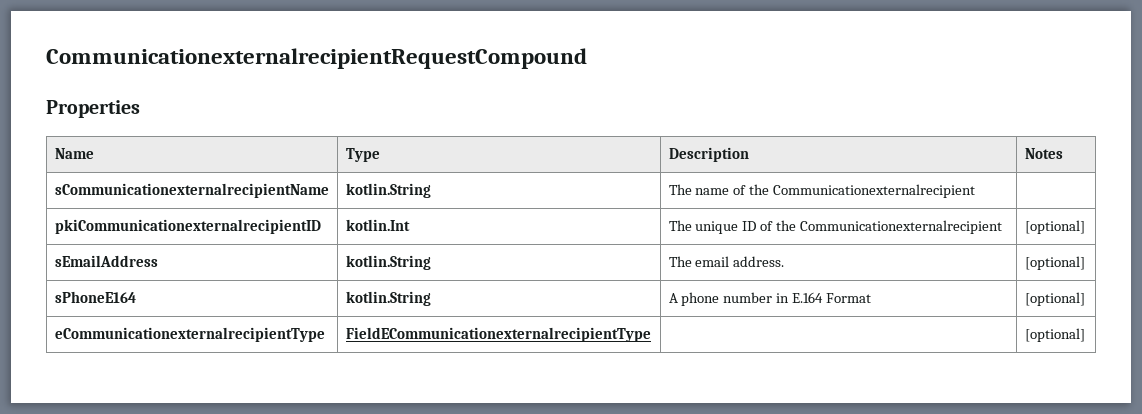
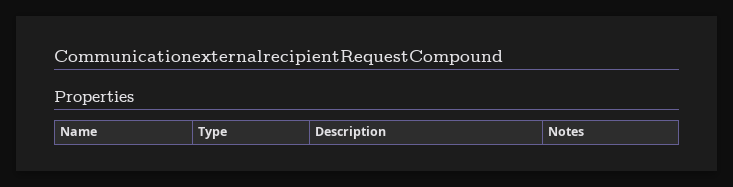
[54,183,329,198] [345,183,431,198] [668,184,976,198] [54,219,321,234] [345,219,410,231] [668,220,1003,234] [1024,220,1085,234] [54,255,158,267] [345,255,431,270] [668,256,785,267] [1024,256,1085,270] [54,291,136,303] [345,291,431,306] [668,292,872,306] [1024,292,1085,306] [54,327,325,342] [345,327,651,342] [1024,328,1085,342] // sCommunicationexternalrecipientName | kotlin.String | The name of the Communicationexternalrecipient | // pkiCommunicationexternalrecipientID | kotlin.Int | The unique ID of the Communicationexternalrecipient | [optional] // sEmailAddress | kotlin.String | The email address. | [optional] // sPhoneE164 | kotlin.String | A phone number in E.164 Format | [optional] // eCommunicationexternalrecipientType | FieldECommunicationexternalrecipientType | | [optional] -> (585, 131) none

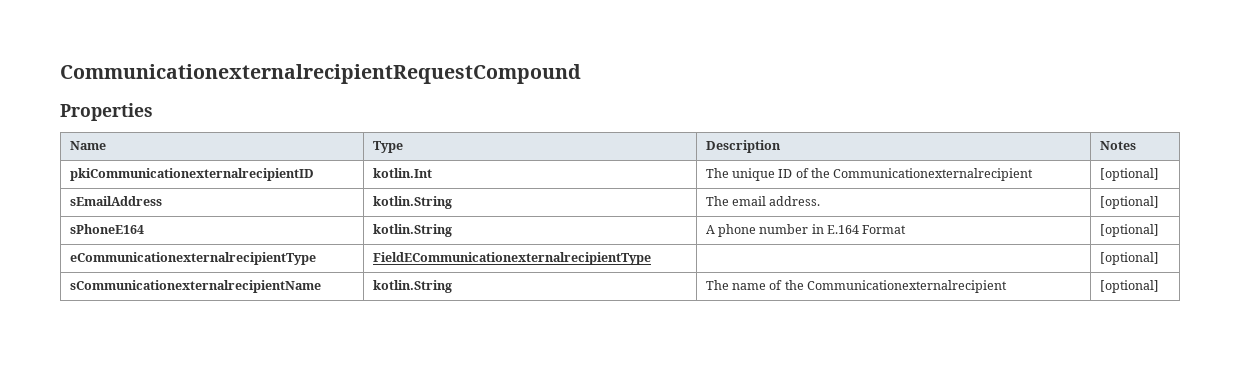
(585, 131) none -> [69,168,314,181] [372,168,432,178] [705,168,1034,181] [1099,168,1159,181] [69,196,162,206] [372,196,452,209] [705,196,821,206] [1099,196,1159,209] [69,224,144,234] [372,224,452,237] [705,224,907,237] [1099,224,1159,237] [69,252,316,265] [372,252,651,265] [1099,252,1159,265] [69,280,321,293] [372,280,452,293] [705,280,1008,293] [1099,280,1159,293] // pkiCommunicationexternalrecipientID | kotlin.Int | The unique ID of the Communicationexternalrecipient | [optional] // sEmailAddress | kotlin.String | The email address. | [optional] // sPhoneE164 | kotlin.String | A phone number in E.164 Format | [optional] // eCommunicationexternalrecipientType | FieldECommunicationexternalrecipientType | | [optional] // sCommunicationexternalrecipientName | kotlin.String | The name of the Communicationexternalrecipient | [optional]

